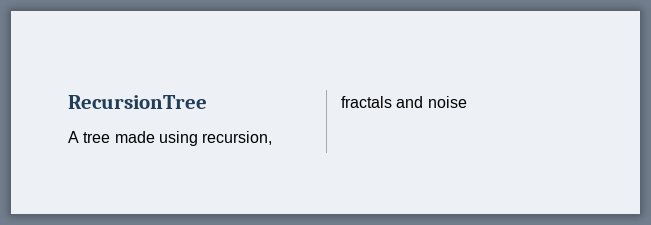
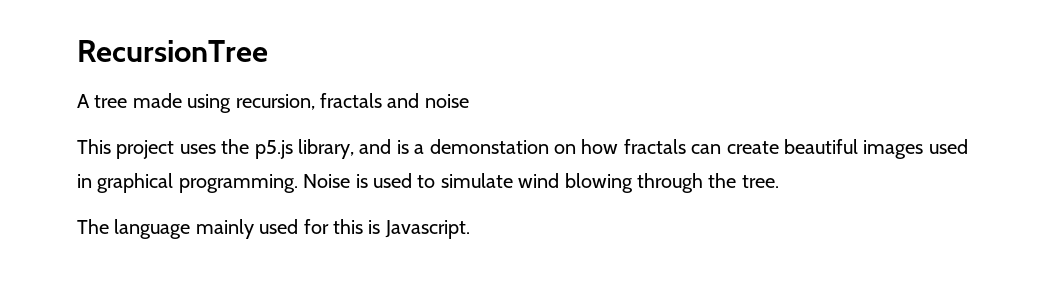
(467, 102) none -> [77,139,968,159] [77,173,779,193] [77,219,470,239] // This project uses the p5.js library, and is a demonstation on how fractals can create beautiful images used in graphical programming. Noise is used to simulate wind blowing through the tree. // The language mainly used for this is Javascript.

